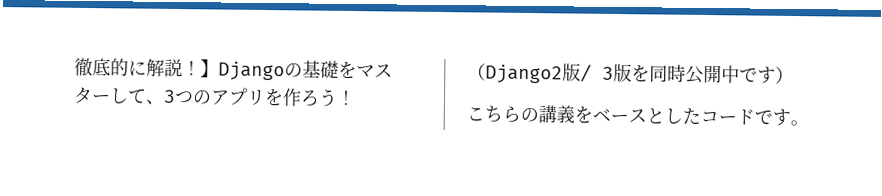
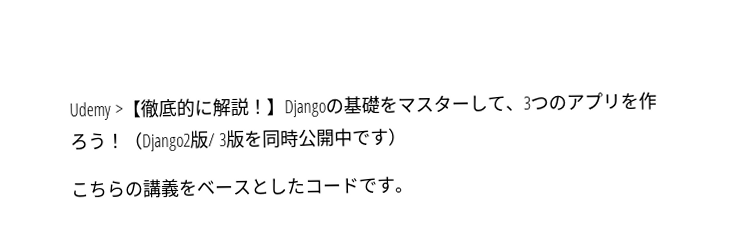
(74, 67) none -> [69,100,141,121] Udemy >【

